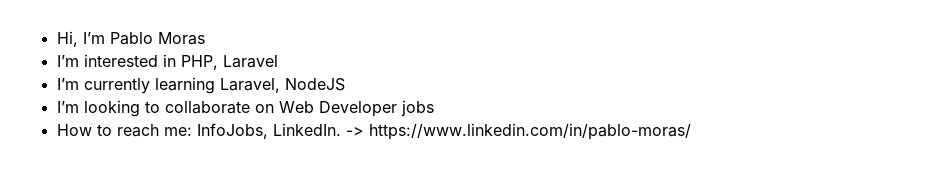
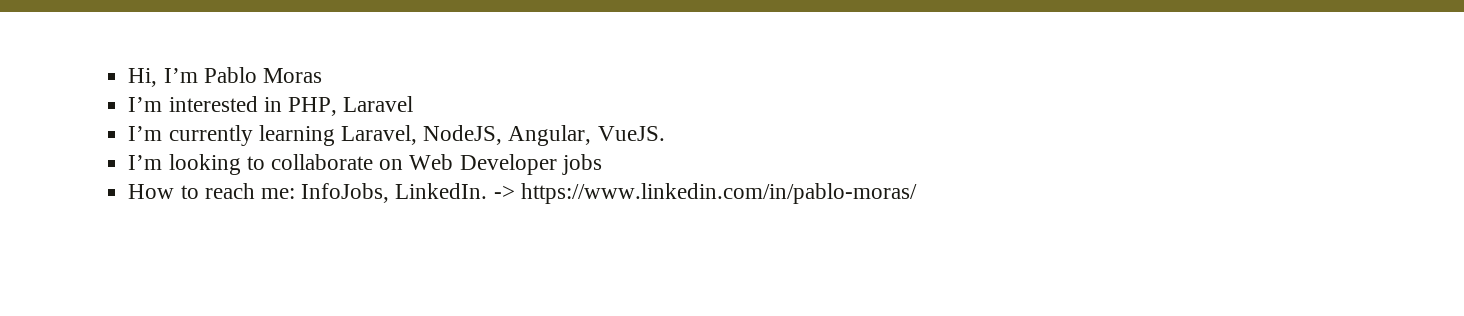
[284,78,345,91] NodeJS -> [423,125,665,146] NodeJS, Angular, VueJS.

